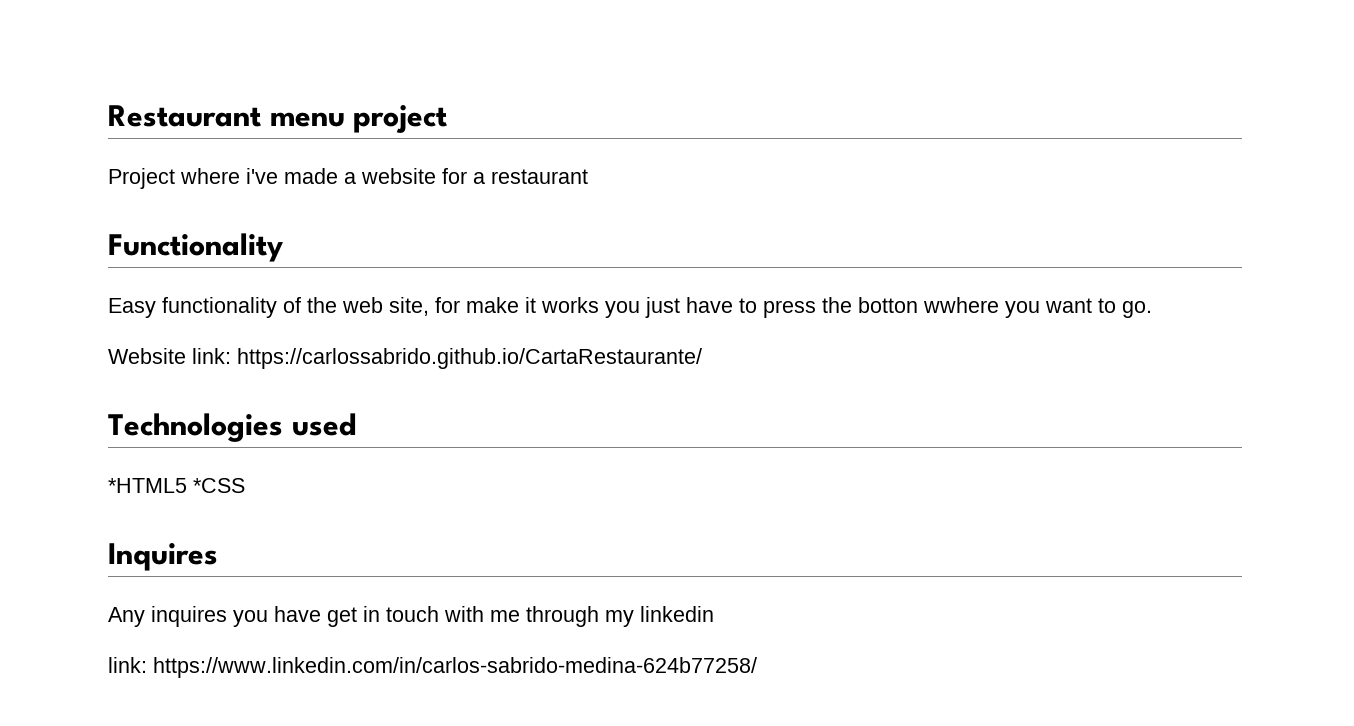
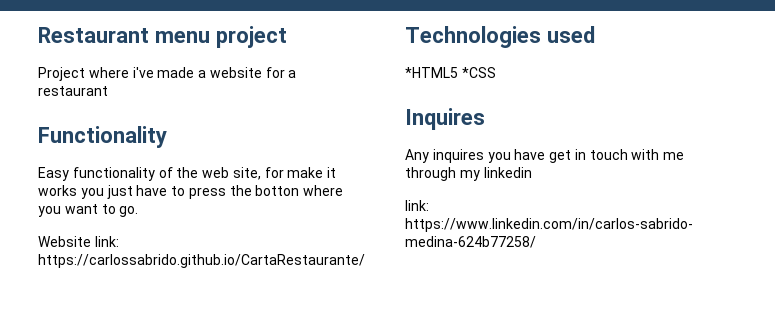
[923,297,999,313] wwhere -> [303,185,344,196] where

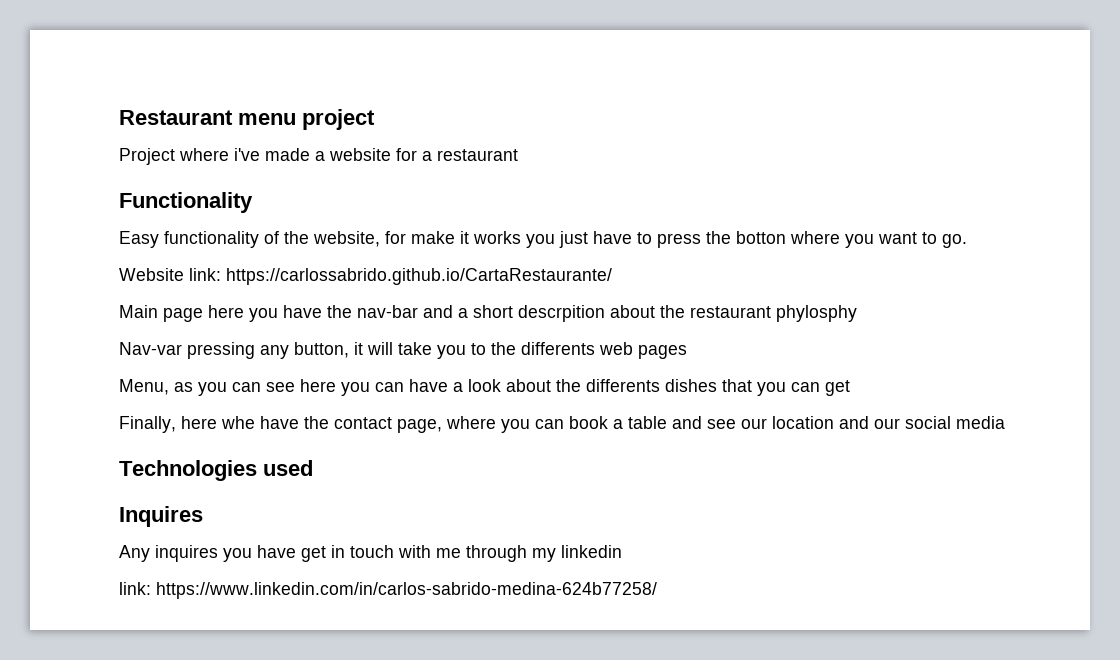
[202,167,261,180] web site, -> [313,231,380,247] website,
(365, 261) none -> [119,305,857,322] [119,342,687,359] [119,379,850,396] [119,416,1005,433] // Main page here you have the nav-bar and a short descrpition about the restaurant phylosphy // Nav-var pressing any button, it will take you to the differents web pages // Menu, as you can see here you can have a look about the differents dishes that you can get // Finally, here whe have the contact page, where you can book a table and see our location and our social media
[405,67,496,78] // *HTML5 *CSS -> (313, 468) none

